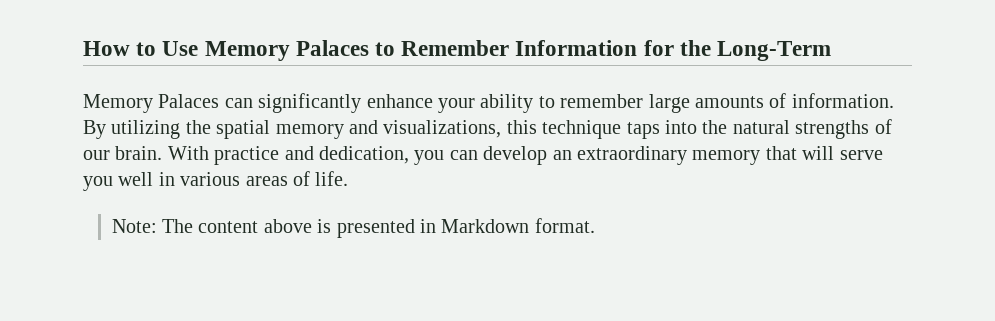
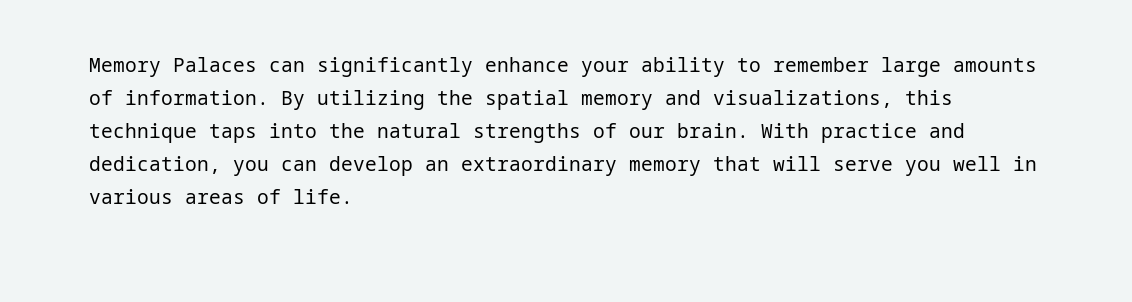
[83,40,832,61] How to Use Memory Palaces to Remember Information for the Long-Term // -> (89, 67) none
[111,218,595,238] // Note: The content above is presented in Markdown format. -> (353, 196) none

